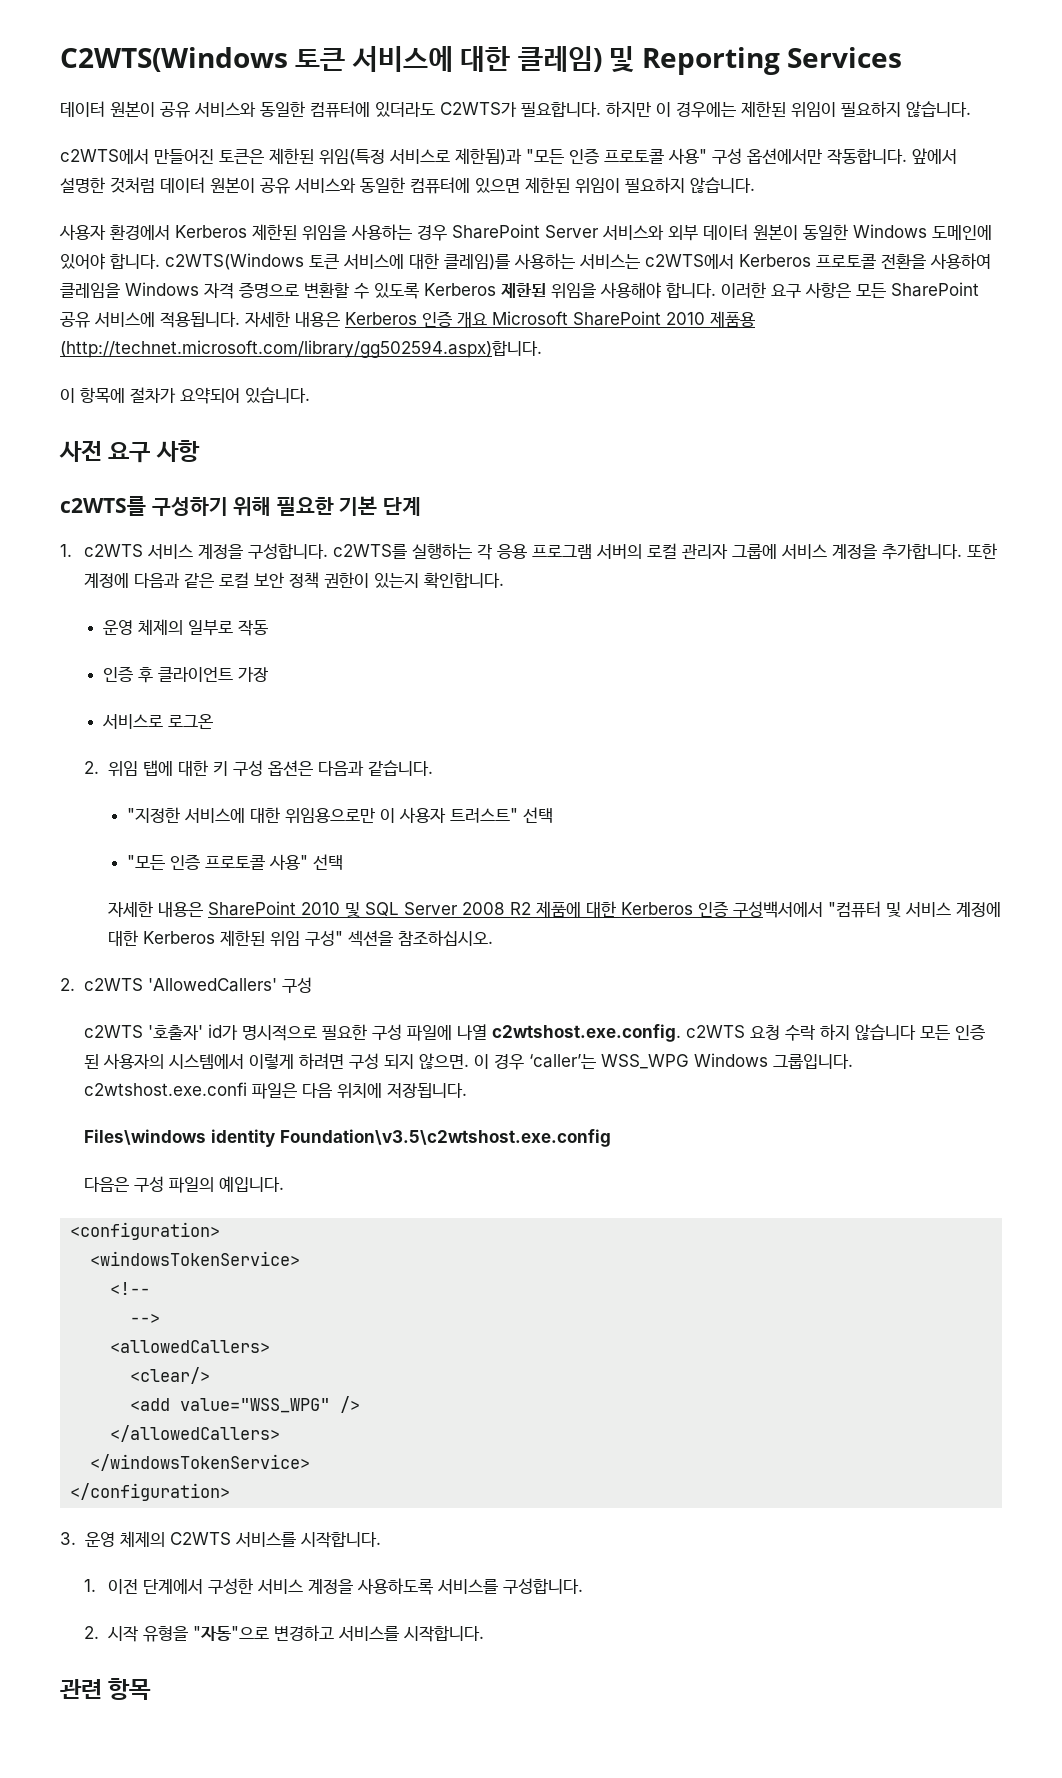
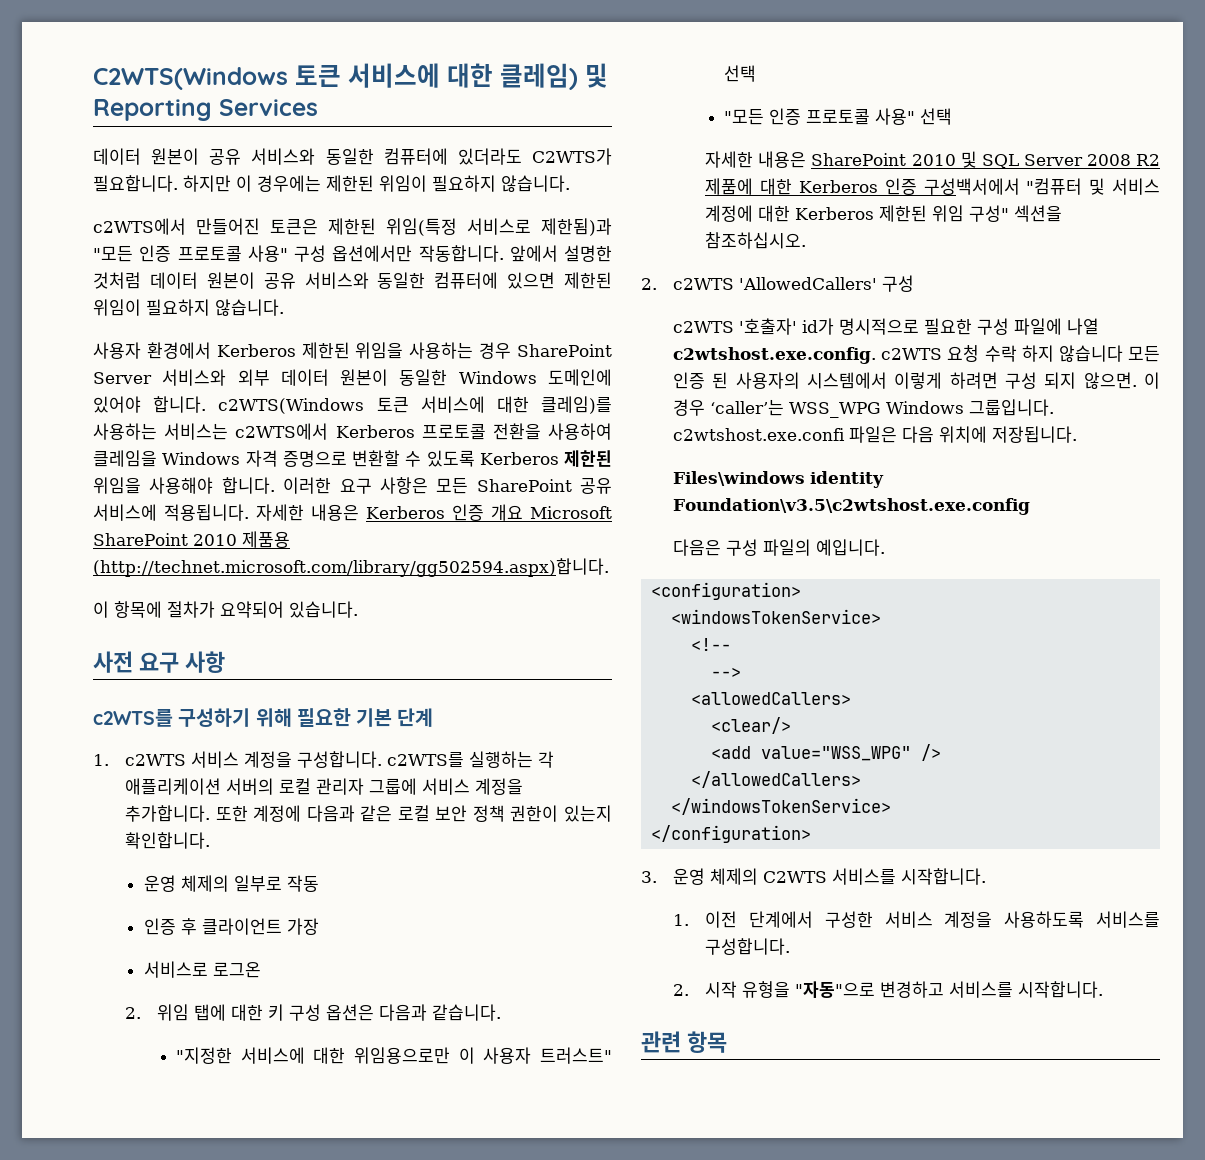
[497,544,593,559] 응용 프로그램 -> [125,778,222,795] 애플리케이션

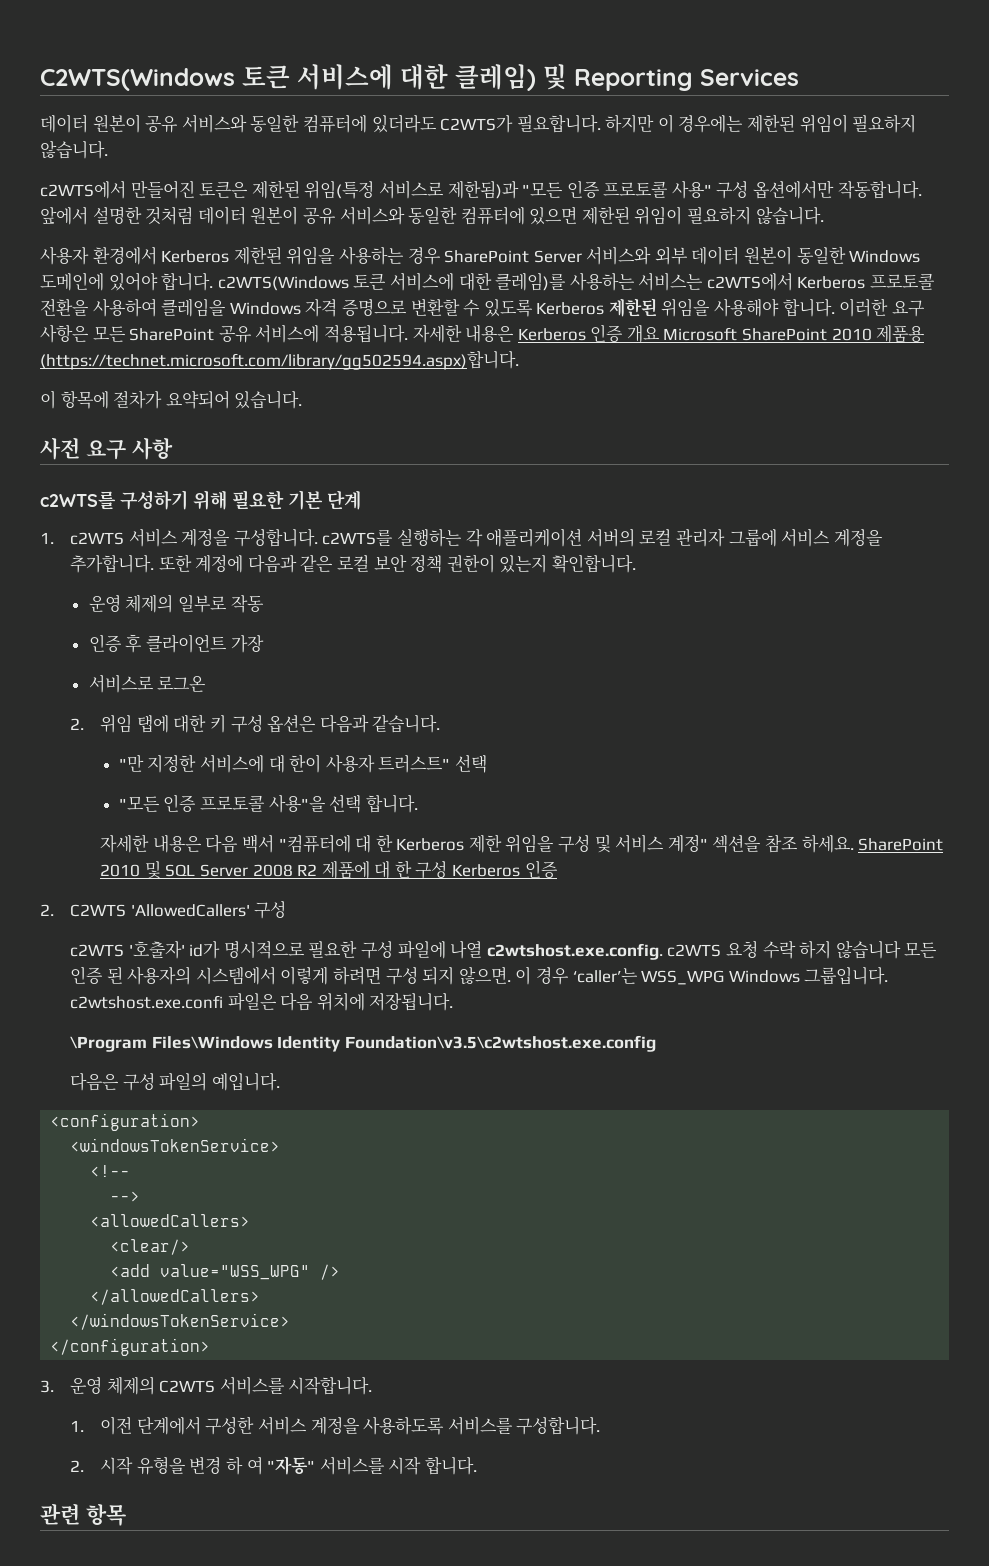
[93,558,609,577] (http://technet.microsoft.com/library/gg502594.aspx)합니다. -> [40,351,519,370] (https://technet.microsoft.com/library/gg502594.aspx)합니다.
[175,1047,475,1064] "지정한 서비스에 대한 위임용으로만 이 -> [118,754,322,773] "만 지정한 서비스에 대 한이
[874,108,952,125] [705,151,807,168] 사용" 선택 // 자세한 내용은 -> [268,794,418,813] [100,834,854,853] 사용"을 선택 합니다. // 자세한 내용은 다음 백서 "컴퓨터에 대 한 Kerberos 제한 위임을 구성 및 서비스 계정" 섹션을 참조 하세요.
[760,178,1160,195] [705,205,1063,222] [705,232,807,249] [641,278,735,290] 대한 Kerberos 인증 구성백서에서 "컴퓨터 및 서비스 계정에 대한 Kerberos 제한된 위임 구성" 섹션을 참조하십시오. // 2. c2WTS -> [374,860,558,879] [40,904,127,917] 대 한 구성 Kerberos 인증 // 2. C2WTS
[673,471,885,488] Files\windows identity -> [70,1036,341,1052] \Program Files\Windows Identity
[795,981,1104,998] "자동"으로 변경하고 서비스를 시작합니다. -> [189,1456,477,1475] 변경 하 여 "자동" 서비스를 시작 합니다.

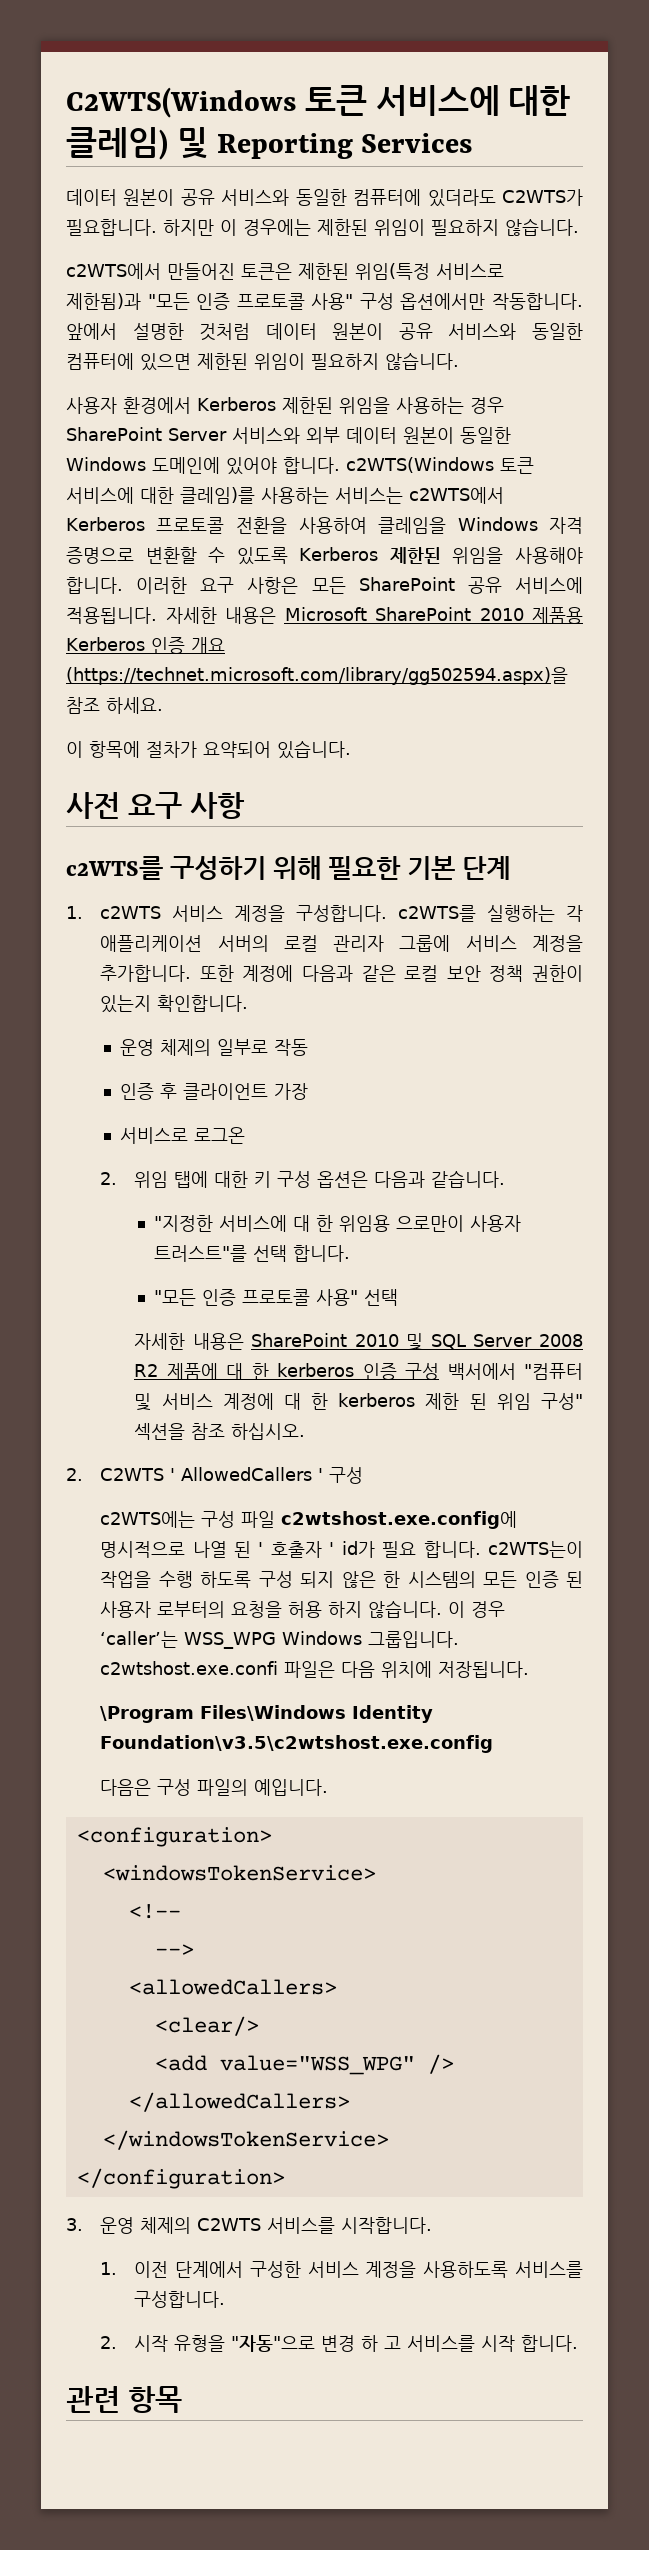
[517,324,660,343] Kerberos 인증 개요 -> (276, 615) none
[40,351,519,370] (https://technet.microsoft.com/library/gg502594.aspx)합니다. -> [66,637,225,654] [66,667,568,685] [66,697,163,714] Kerberos 인증 개요 (https://technet.microsoft.com/library/gg502594.aspx)을 참조 하세요.
[118,754,487,773] [118,794,418,813] [100,834,854,853] "만 지정한 서비스에 대 한이 사용자 트러스트" 선택 // "모든 인증 프로토콜 사용"을 선택 합니다. // 자세한 내용은 다음 백서 "컴퓨터에 대 한 Kerberos 제한 위임을 구성 및 서비스 계정" 섹션을 참조 하세요. -> [154,1215,522,1232] [154,1245,351,1262] [154,1289,399,1306] [134,1333,244,1350] "지정한 서비스에 대 한 위임용 으로만이 사용자 트러스트"를 선택 합니다. // "모든 인증 프로토콜 사용" 선택 // 자세한 내용은
[415,860,558,879] [40,901,287,919] [70,940,938,960] [70,966,511,985] 구성 Kerberos 인증 // 2. C2WTS 'AllowedCallers' 구성 // c2WTS '호출자' id가 명시적으로 필요한 구성 파일에 나열 c2wtshost.exe.config. c2WTS 요청 수락 하지 않습니다 모든 인증 된 사용자의 시스템에서 이렇게 하려면 구성 되지 않으면. -> [277,1363,583,1380] [134,1393,584,1411] [134,1423,306,1440] [66,1467,364,1484] [100,1511,518,1529] [100,1541,583,1558] [100,1571,583,1588] [100,1600,443,1618] kerberos 인증 구성 백서에서 "컴퓨터 및 서비스 계정에 대 한 kerberos 제한 된 위임 구성" 섹션을 참조 하십시오. // 2. C2WTS ' AllowedCallers ' 구성 // c2WTS에는 구성 파일 c2wtshost.exe.config에 명시적으로 나열 된 ' 호출자 ' id가 필요 합니다. c2WTS는이 작업을 수행 하도록 구성 되지 않은 한 시스템의 모든 인증 된 사용자 로부터의 요청을 허용 하지 않습니다.
(186, 1465) none -> [231,2335,316,2352] "자동"으로
[246,1456,316,1475] 여 "자동" -> [384,2336,402,2349] 고

